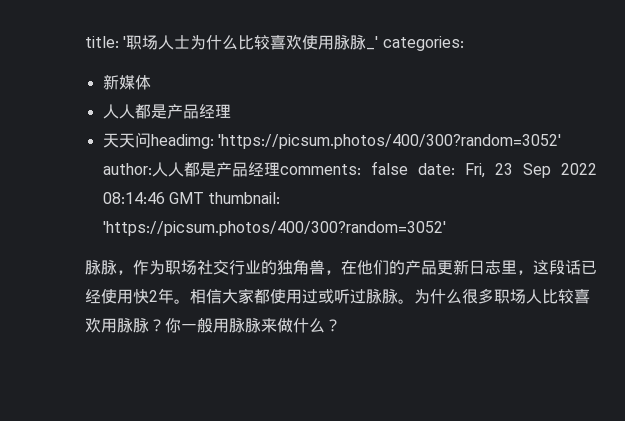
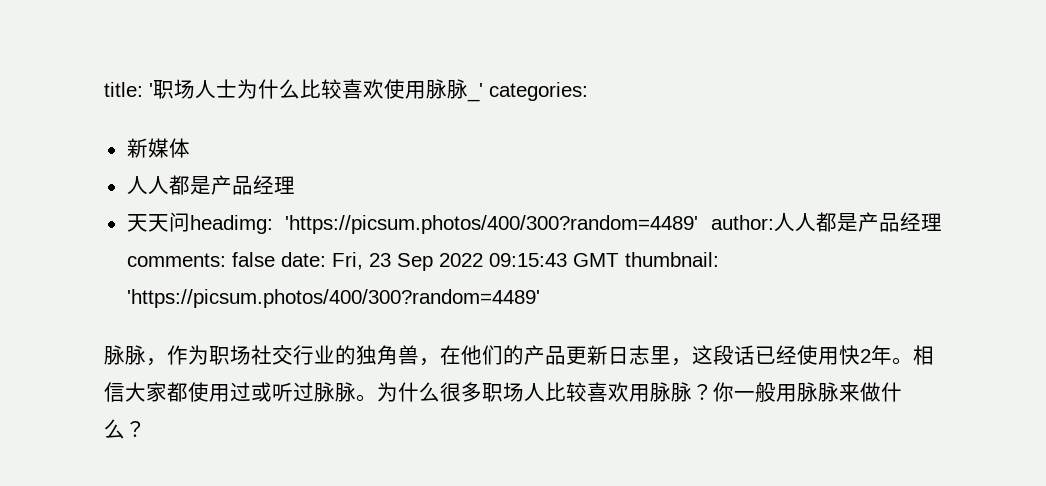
[217,134,561,149] 'https://picsum.photos/400/300?random=3052' -> [285,215,699,234] 'https://picsum.photos/400/300?random=4489'
[102,192,165,204] 08:14:46 -> [488,253,567,267] 09:15:43
[102,221,446,236] 'https://picsum.photos/400/300?random=3052' -> [126,289,540,308] 'https://picsum.photos/400/300?random=4489'

